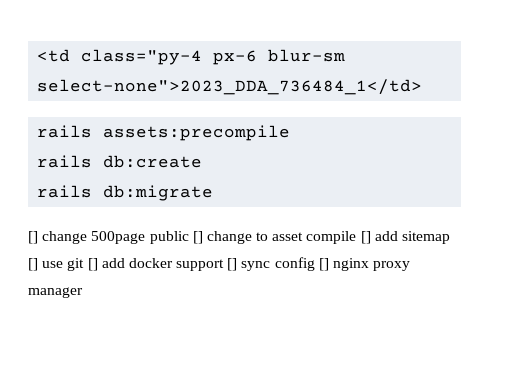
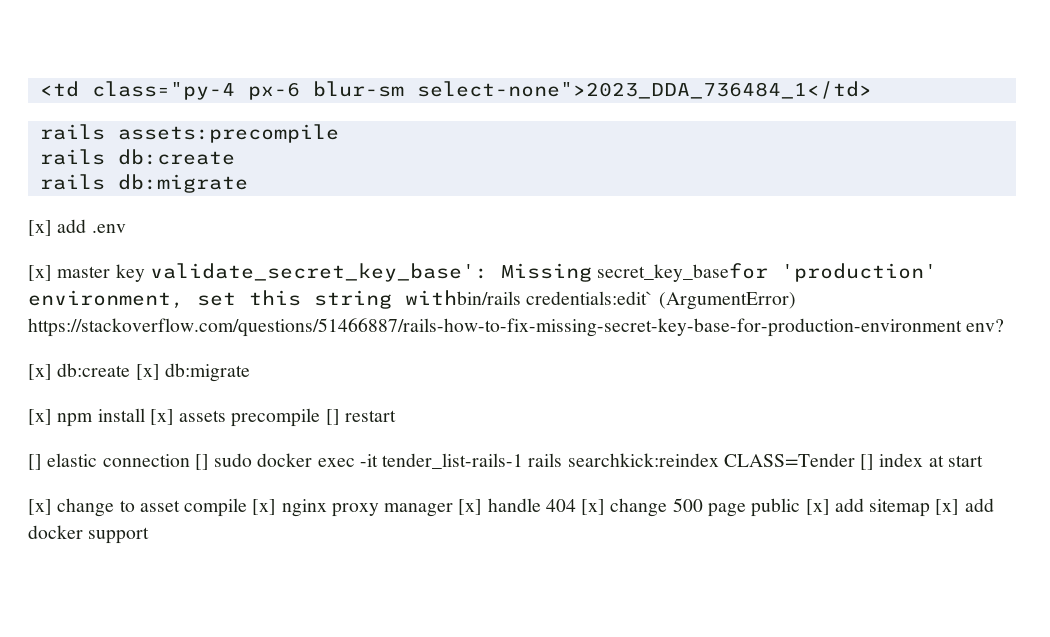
[28,231,451,244] [28,257,411,271] [28,287,83,298] [] change 500page public [] change to asset compile [] add sitemap [] use git [] add docker support [] sync config [] nginx proxy manager -> [28,219,126,236] [28,263,938,282] [28,290,796,310] [28,318,1005,337] [28,363,250,382] [28,408,396,427] [28,453,983,470] [28,498,994,517] [28,525,150,544] [x] add .env // [x] master key validate_secret_key_base': Missing secret_key_basefor 'production' environment, set this string withbin/rails credentials:edit` (ArgumentError) https://stackoverflow.com/questions/51466887/rails-how-to-fix-missing-secret-key-base-for-production-environment env? // [x] db:create [x] db:migrate // [x] npm install [x] assets precompile [] restart // [] elastic connection [] sudo docker exec -it tender_list-rails-1 rails searchkick:reindex CLASS=Tender [] index at start // [x] change to asset compile [x] nginx proxy manager [x] handle 404 [x] change 500 page public [x] add sitemap [x] add docker support

